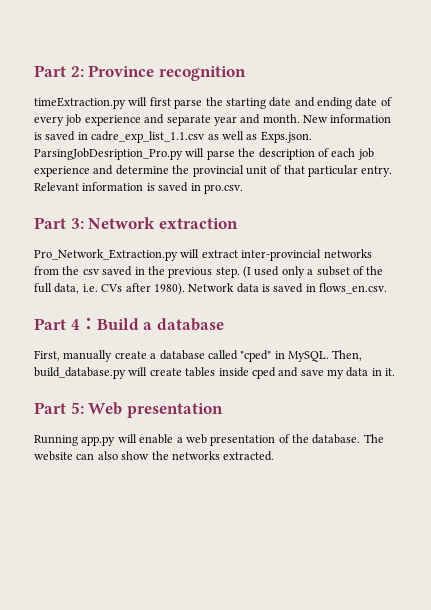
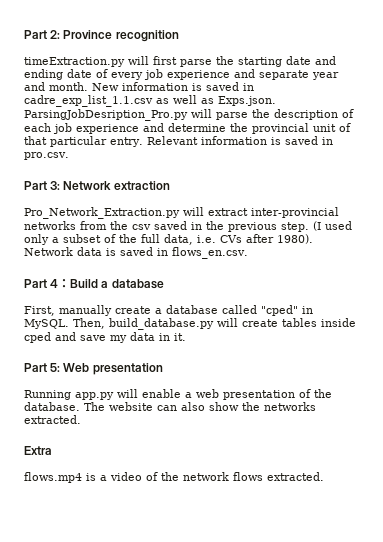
(275, 456) none -> [24,446,52,455] [24,472,324,483] // Extra // flows.mp4 is a video of the network flows extracted.

